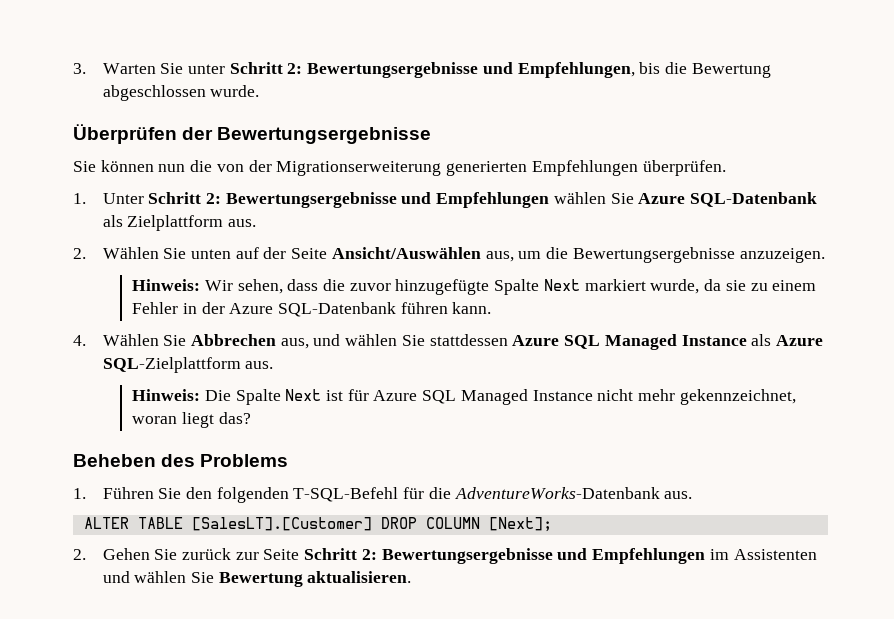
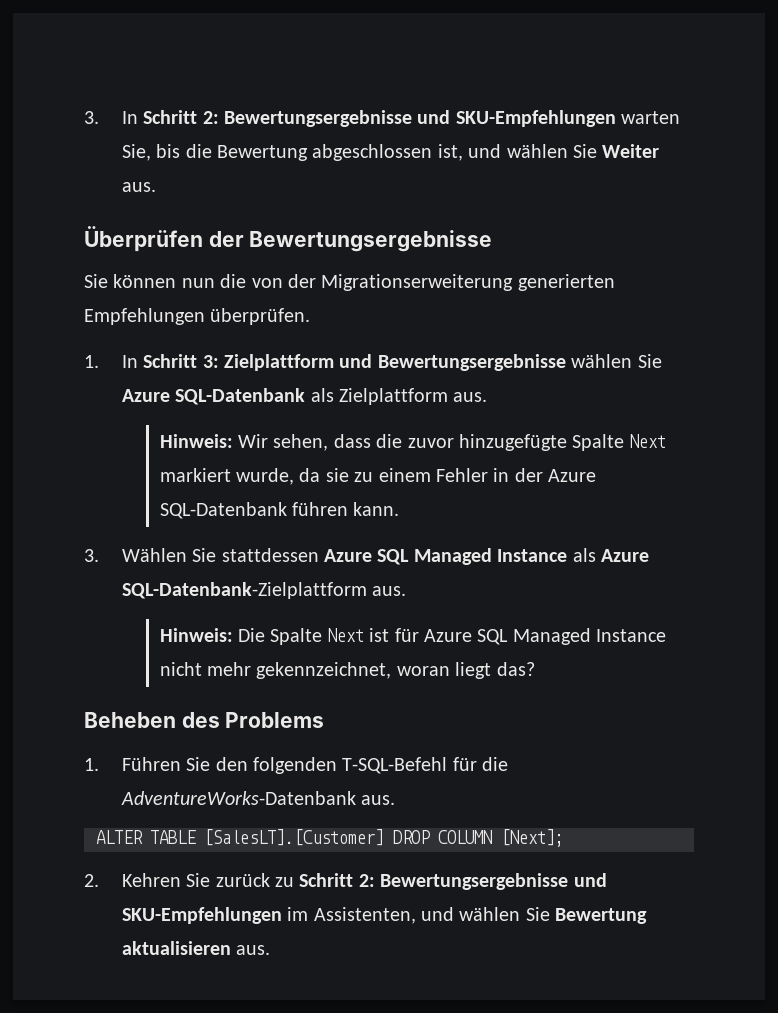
[73,62,635,78] 3. Warten Sie unter Schritt 2: Bewertungsergebnisse und Empfehlungen, -> [84,110,681,127] [121,144,151,161] 3. In Schritt 2: Bewertungsergebnisse und SKU-Empfehlungen warten Sie,
[210,85,260,97] wurde. -> [437,144,660,161] [121,182,156,192] ist, und wählen Sie Weiter aus.
[102,192,550,208] Unter Schritt 2: Bewertungsergebnisse und Empfehlungen -> [121,354,566,371] In Schritt 3: Zielplattform und Bewertungsergebnisse
[73,247,825,263] // 2. Wählen Sie unten auf der Seite Ansicht/Auswählen aus, um die Bewertungsergebnisse anzuzeigen. -> (488, 397) none
[73,334,425,349] 4. Wählen Sie Abbrechen aus, und wählen Sie -> [84,548,217,562] 3. Wählen Sie
[102,357,241,373] SQL-Zielplattform -> [121,582,367,599] SQL-Datenbank-Zielplattform
[102,548,150,560] Gehen -> [121,873,181,887] Kehren
[235,548,817,564] zur Seite Schritt 2: Bewertungsergebnisse und Empfehlungen im Assistenten -> [275,873,607,890] [121,907,416,924] zu Schritt 2: Bewertungsergebnisse und SKU-Empfehlungen im Assistenten,
[307,571,412,583] aktualisieren. -> [121,941,271,955] aktualisieren aus.

